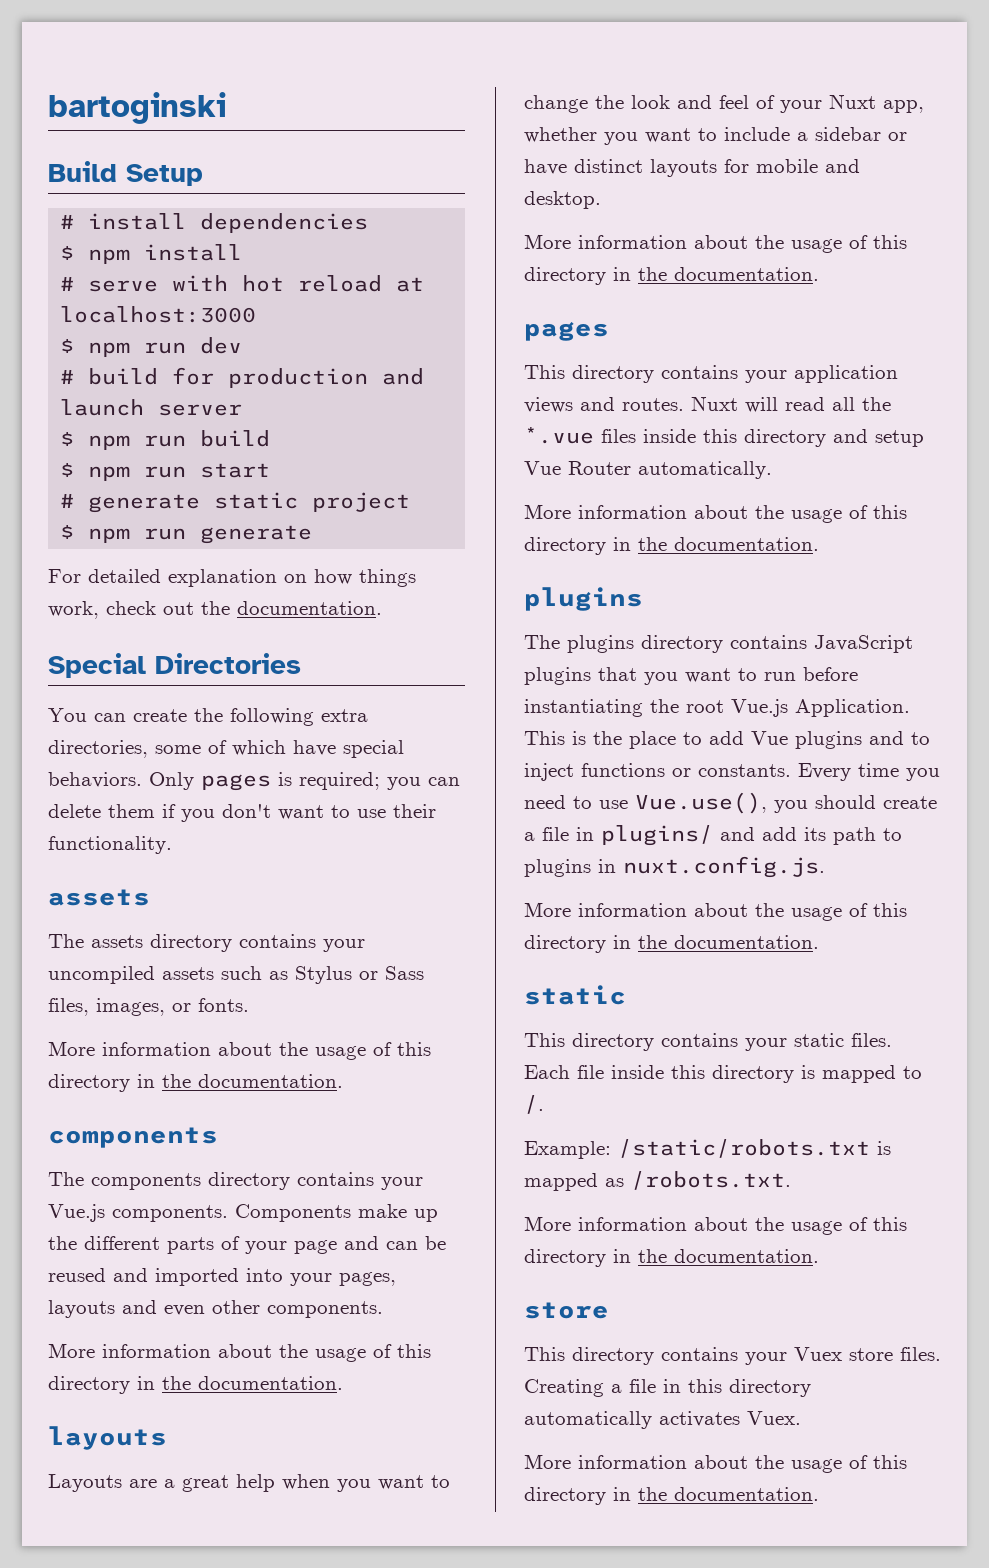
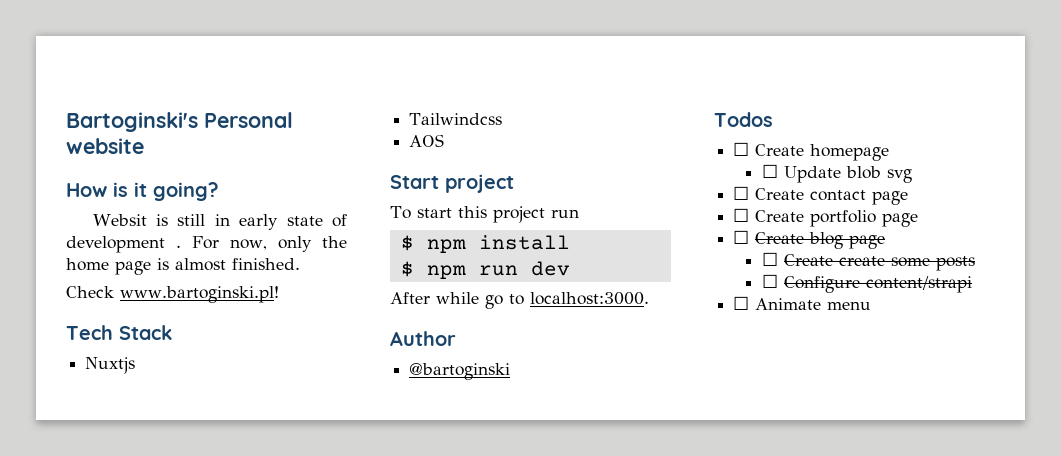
[48,92,226,124] [48,161,203,186] [60,213,369,233] [60,244,243,264] [60,275,425,292] [60,306,257,323] [60,337,243,357] [60,367,425,388] [60,399,243,416] [60,430,271,450] [60,463,271,481] [60,492,411,513] [60,525,313,544] [48,569,416,587] [48,601,382,619] [48,653,301,678] [48,708,368,726] [48,740,404,758] [48,772,460,791] [48,804,436,822] [48,836,172,854] [48,889,150,906] [48,934,365,952] [48,966,424,984] [48,998,249,1016] [48,1041,431,1060] [48,1074,343,1092] [48,1127,218,1148] [48,1172,423,1190] [48,1204,438,1222] [48,1236,446,1254] [48,1268,396,1286] [48,1300,383,1318] [48,1343,431,1362] [48,1376,343,1394] [48,1426,167,1450] [48,1474,450,1492] [524,94,924,113] [524,127,907,145] [524,159,860,177] [524,191,601,209] [524,234,907,253] [524,267,819,285] [524,321,609,341] [524,365,898,383] [524,396,891,413] [524,427,924,447] [524,461,772,479] [524,504,907,523] [524,537,819,555] [524,587,643,611] [524,635,913,653] [524,667,858,685] [524,699,910,717] [524,731,930,749] [524,763,940,781] [524,792,937,814] [524,825,902,846] [524,856,825,878] [524,902,907,921] [524,935,819,953] [524,985,626,1005] [524,1033,892,1051] [524,1065,922,1083] [524,1095,544,1114] [524,1139,891,1159] [524,1171,791,1191] [524,1216,907,1235] [524,1249,819,1267] [524,1302,609,1319] [524,1347,941,1365] [524,1379,811,1397] [524,1411,801,1429] [524,1454,907,1473] [524,1487,819,1505] bartoginski // Build Setup // # install dependencies // $ npm install // # serve with hot reload at localhost:3000 // $ npm run dev // # build for production and launch server // $ npm run build // $ npm run start // # generate static project // $ npm run generate // For detailed explanation on how things work, check out the documentation. // Special Directories // You can create the following extra directories, some of which have special behaviors. Only pages is required; you can delete them if you don't want to use their functionality. // assets // The assets directory contains your uncompiled assets such as Stylus or Sass files, images, or fonts. // More information about the usage of this directory in the documentation. // components // The components directory contains your Vue.js components. Components make up the different parts of your page and can be reused and imported into your pages, layouts and even other components. // More information about the usage of this directory in the documentation. // layouts // Layouts are a great help when you want to change the look and feel of your Nuxt app, whether you want to include a sidebar or have distinct layouts for mobile and desktop. // More information about the usage of this directory in the documentation. // pages // This directory contains your application views and routes. Nuxt will read all the *.vue files inside this directory and setup Vue Router automatically. // More information about the usage of this directory in the documentation. // plugins // The plugins directory contains JavaScript plugins that you want to run before instantiating the root Vue.js Application. This is the place to add Vue plugins and to inject functions or constants. Every time you need to use Vue.use(), you should create a file in plugins/ and add its path to plugins in nuxt.config.js. // More information about the usage of this directory in the documentation. // static // This directory contains your static files. Each file inside this directory is mapped to /. // Example: /static/robots.txt is mapped as /robots.txt. // More information about the usage of this directory in the documentation. // store // This directory contains your Vuex store files. Creating a file in this directory automatically activates Vuex. // More information about the usage of this directory in the documentation. -> [66,112,293,132] [66,138,144,154] [66,182,219,201] [92,214,347,230] [66,236,347,253] [66,258,300,275] [66,286,279,303] [66,325,172,340] [85,357,136,374] [409,113,503,125] [409,134,445,147] [390,174,514,193] [390,206,579,223] [400,235,570,253] [400,261,570,279] [390,292,649,309] [390,331,456,346] [409,363,511,380] [714,112,773,127] [733,142,890,161] [762,164,913,183] [733,186,909,205] [733,208,919,227] [733,230,886,249] [762,252,976,271] [762,274,973,293] [733,296,872,310] Bartoginski's Personal website // How is it going? // Websit is still in early state of development . For now, only the home page is almost finished. // Check www.bartoginski.pl! // Tech Stack // Nuxtjs // Tailwindcss // AOS // Start project // To start this project run // $ npm install // $ npm run dev // After while go to localhost:3000. // Author // @bartoginski // Todos // ☐ Create homepage // ☐ Update blob svg // ☐ Create contact page // ☐ Create portfolio page // ☐ Create blog page // ☐ Create create some posts // ☐ Configure content/strapi // ☐ Animate menu

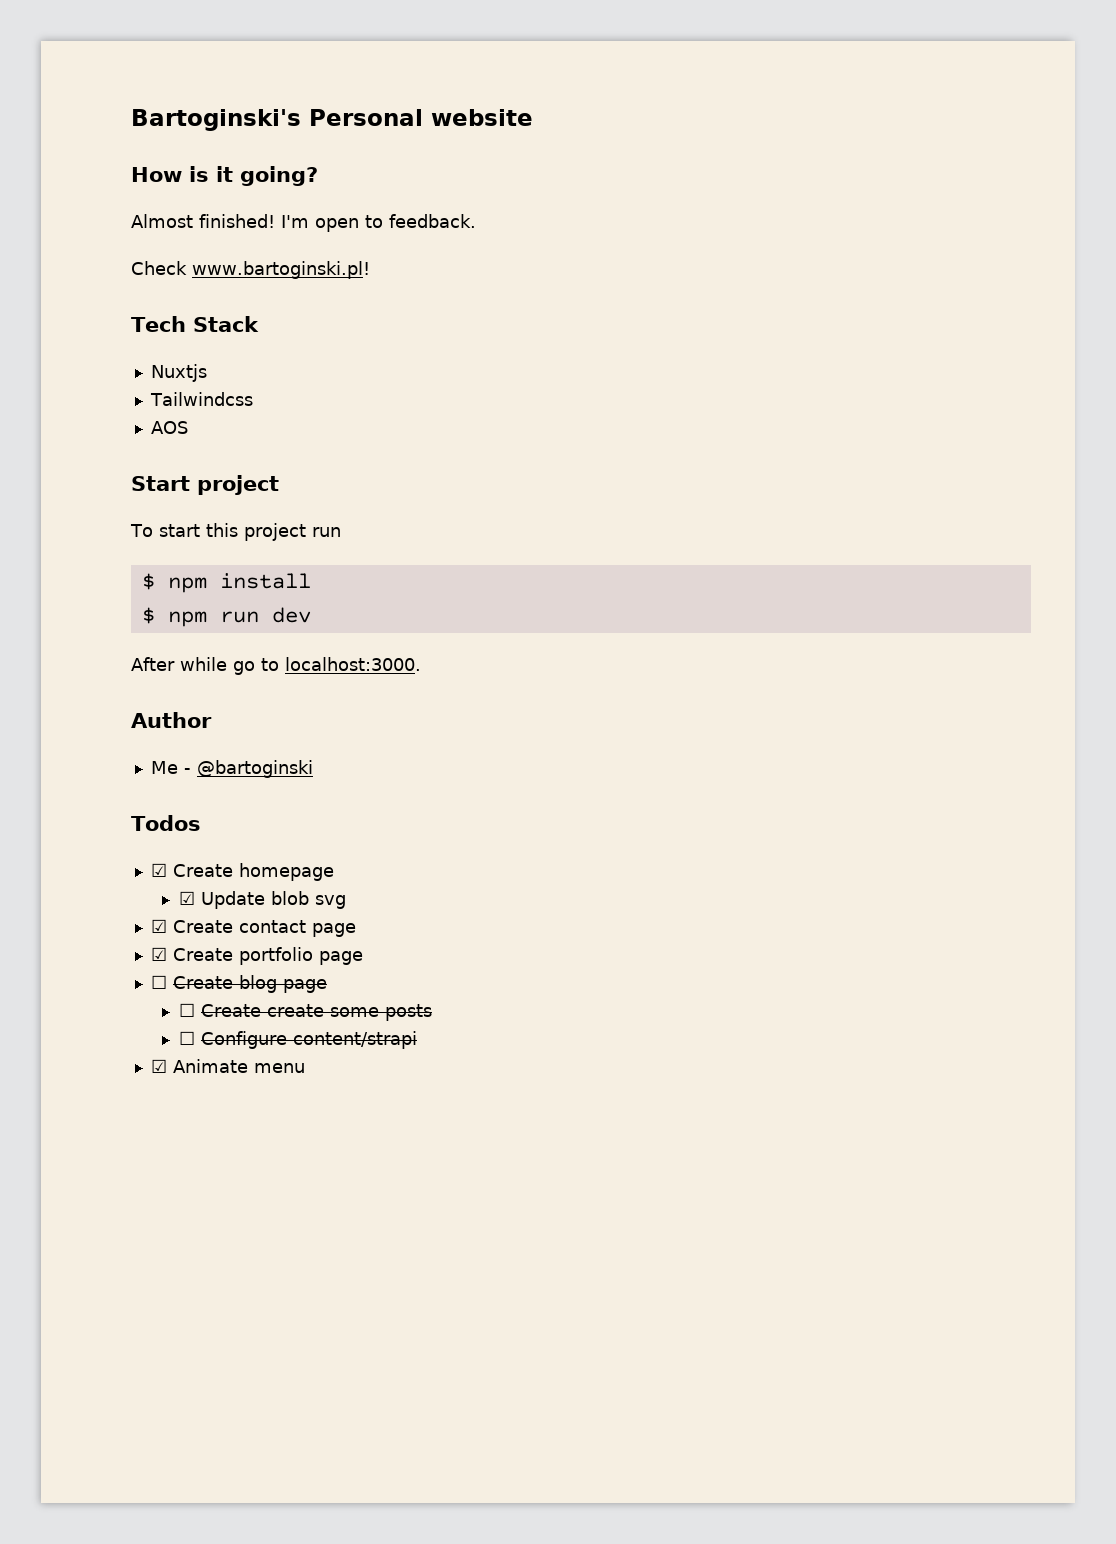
[92,214,347,230] [66,236,347,253] [66,258,300,275] Websit is still in early state of development . For now, only the home page is almost finished. -> [131,214,476,232] Almost finished! I'm open to feedback.
(456, 338) none -> [150,761,191,774] Me -
[733,142,750,156] ☐ -> [150,863,167,877] ☑
[762,164,779,178] ☐ -> [178,891,195,905] ☑
[733,186,750,200] ☐ -> [150,919,167,933] ☑
[733,208,750,222] ☐ -> [150,947,167,961] ☑
[733,296,750,310] ☐ -> [150,1059,167,1073] ☑

